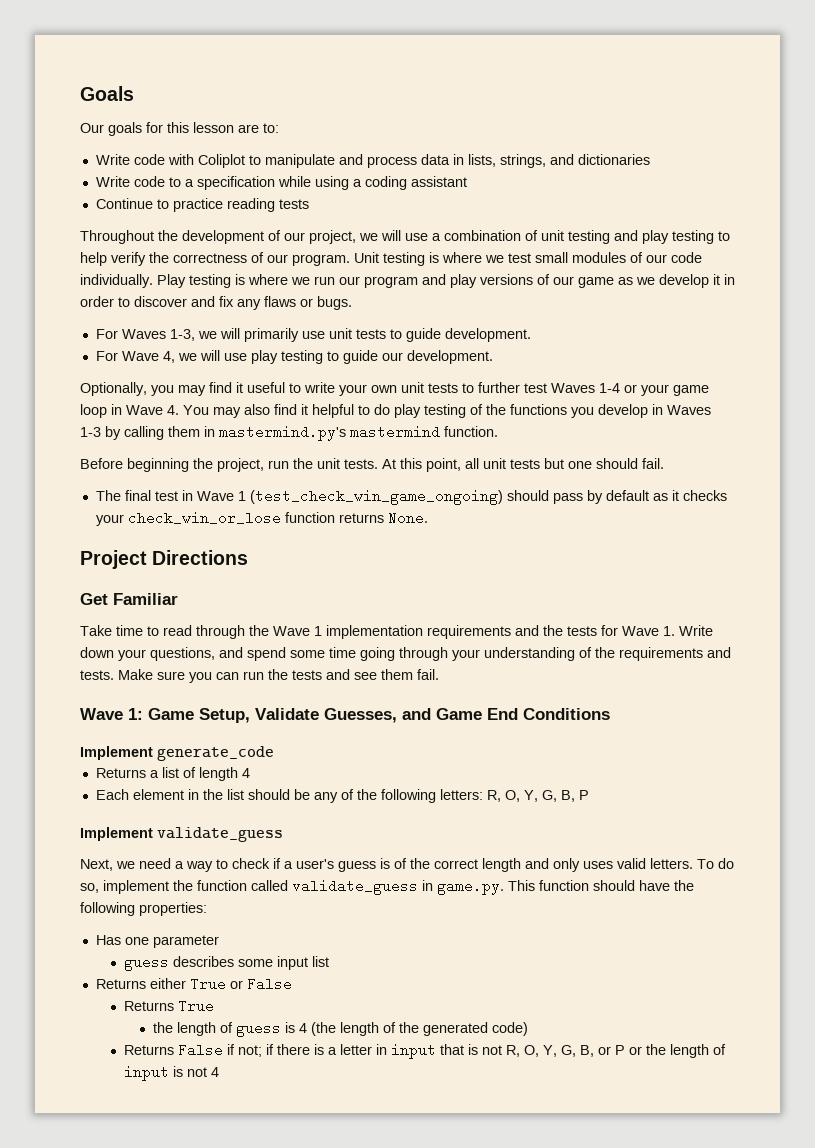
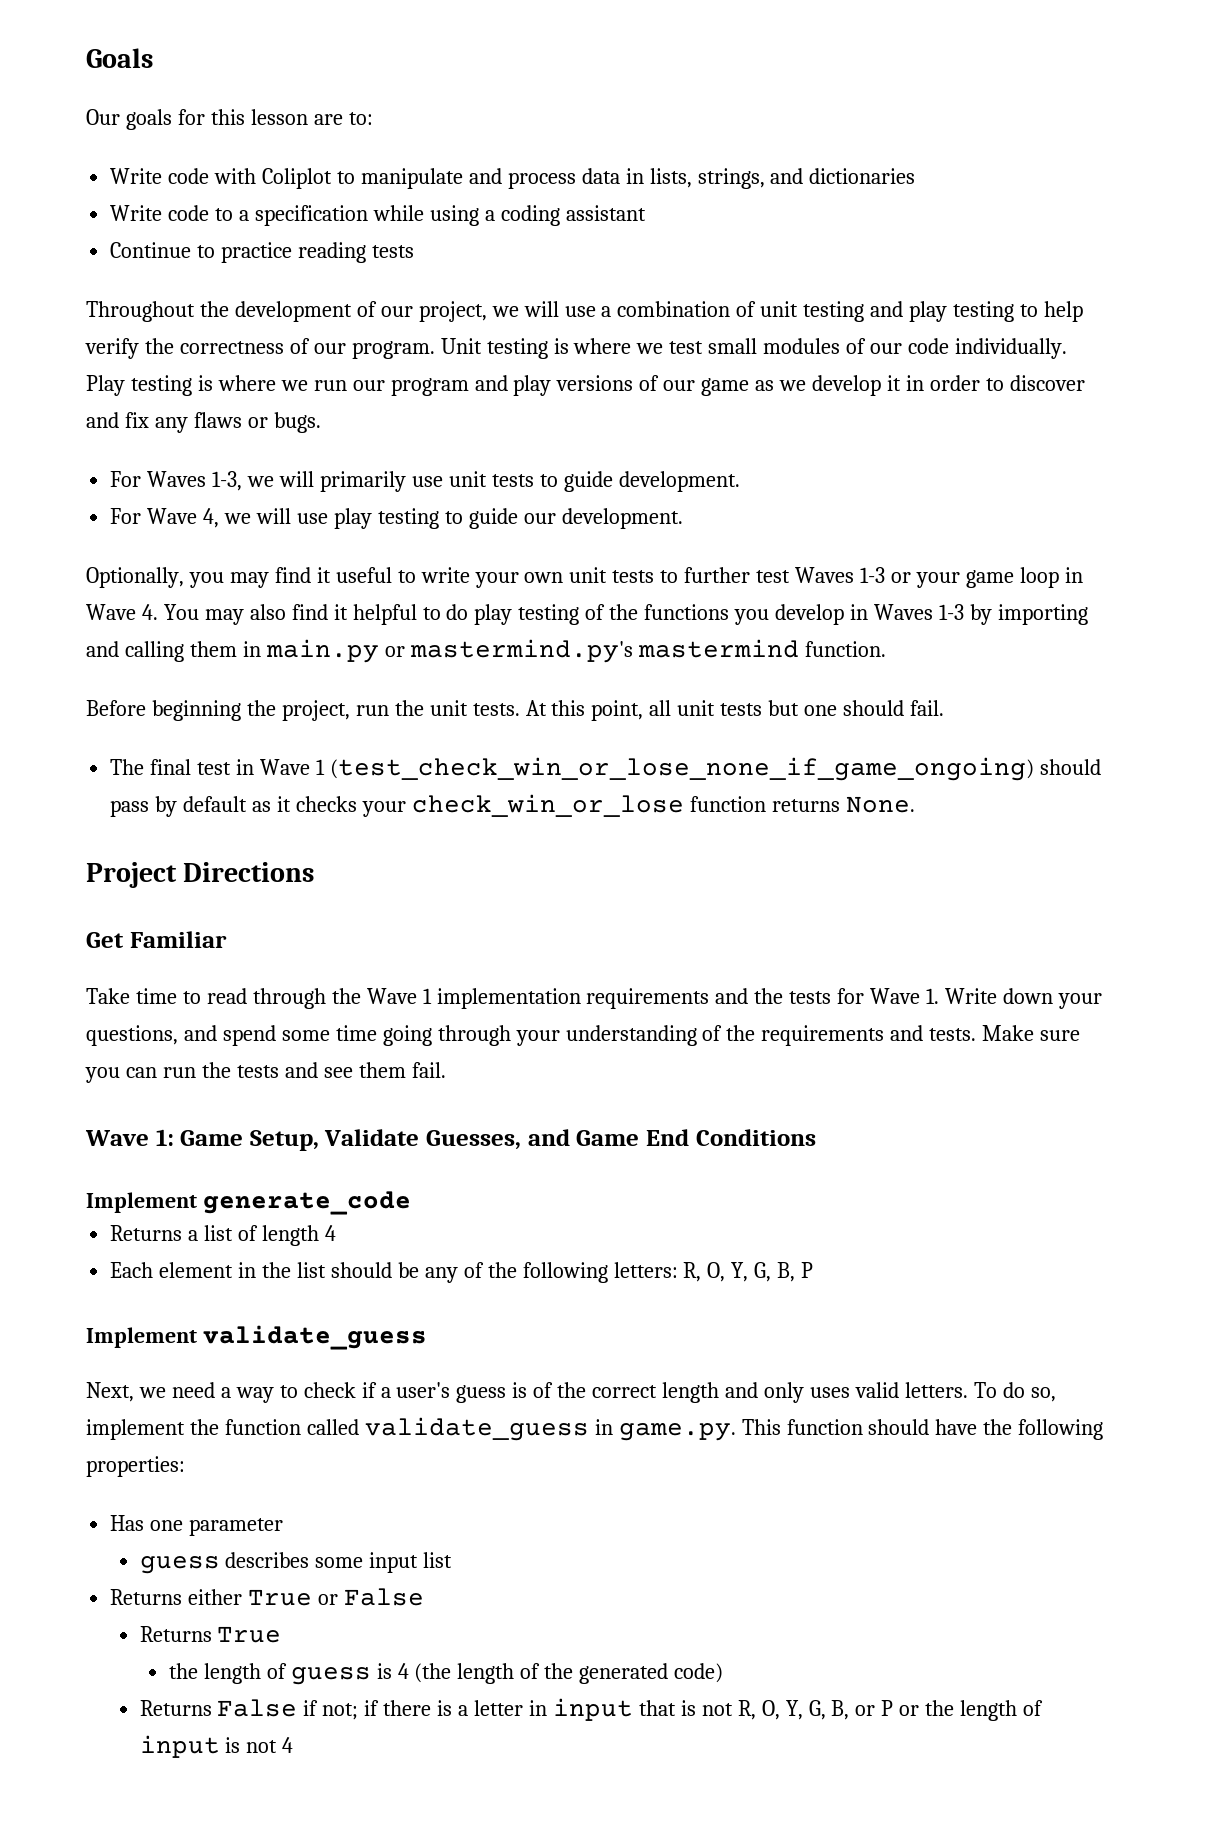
[599,383,620,393] 1-4 -> [860,567,886,583] 1-3
(121, 433) none -> [997,604,1088,625] [86,641,119,657] importing and
(215, 431) none -> [265,639,405,663] main.py or
[249,489,503,505] (test_check_win_game_ongoing) -> [329,757,1034,781] (test_check_win_or_lose_none_if_game_ongoing)

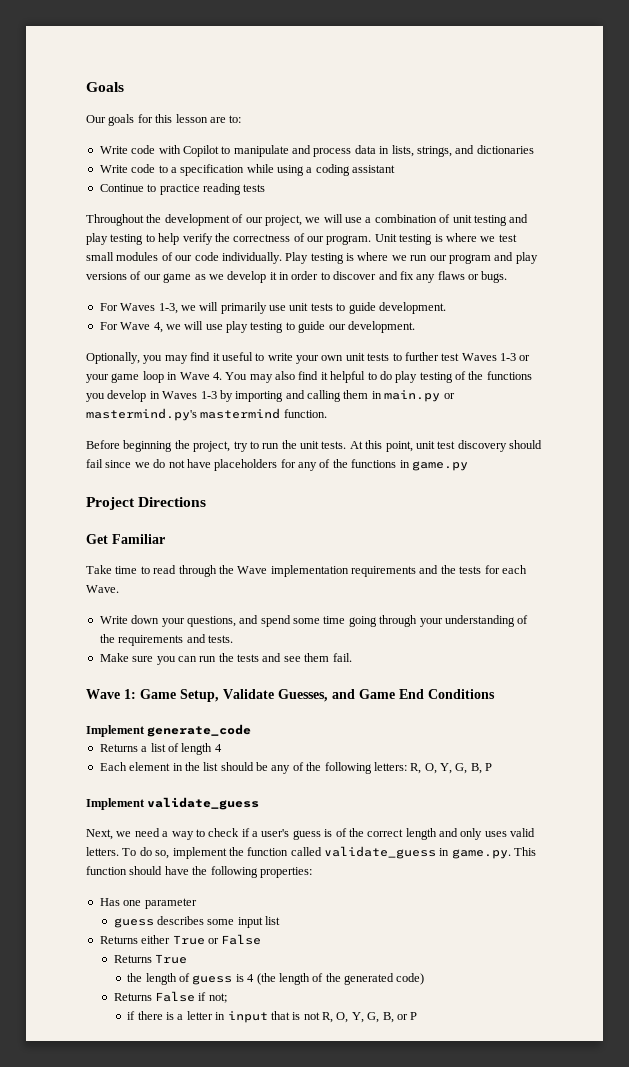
[262,168,333,189] Coliplot -> [182,145,219,157] Copilot
(350, 710) none -> [233,441,259,452] try to
[649,700,944,716] [110,757,1101,781] [110,794,915,817] all unit tests but one should fail. // The final test in Wave 1 (test_check_win_or_lose_none_if_game_ongoing) should pass by default as it checks your check_win_or_lose function returns None. -> [415,440,542,452] [86,459,468,471] unit test discovery should fail since we do not have placeholders for any of the functions in game.py
[422,988,432,1004] 1 -> (268, 570) none
[870,988,940,1004] Wave 1. -> [501,565,527,574] [86,585,119,593] each Wave. //
(977, 1034) none -> (233, 639) //
(359, 1711) none -> (227, 998) //
[899,1700,1044,1721] [139,1735,294,1758] or the length of input is not 4 -> (418, 1016) none

